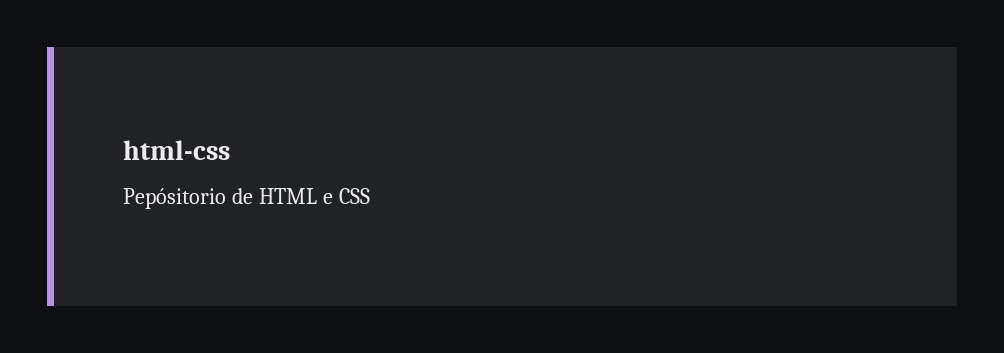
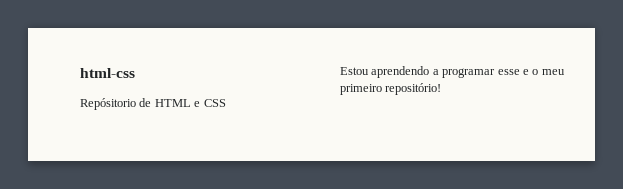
[123,188,226,209] Pepósitorio -> [80,98,136,110] Repósitorio
(370, 196) none -> [340,66,565,78] [340,83,442,95] // Estou aprendendo a programar esse e o meu primeiro repositório!

